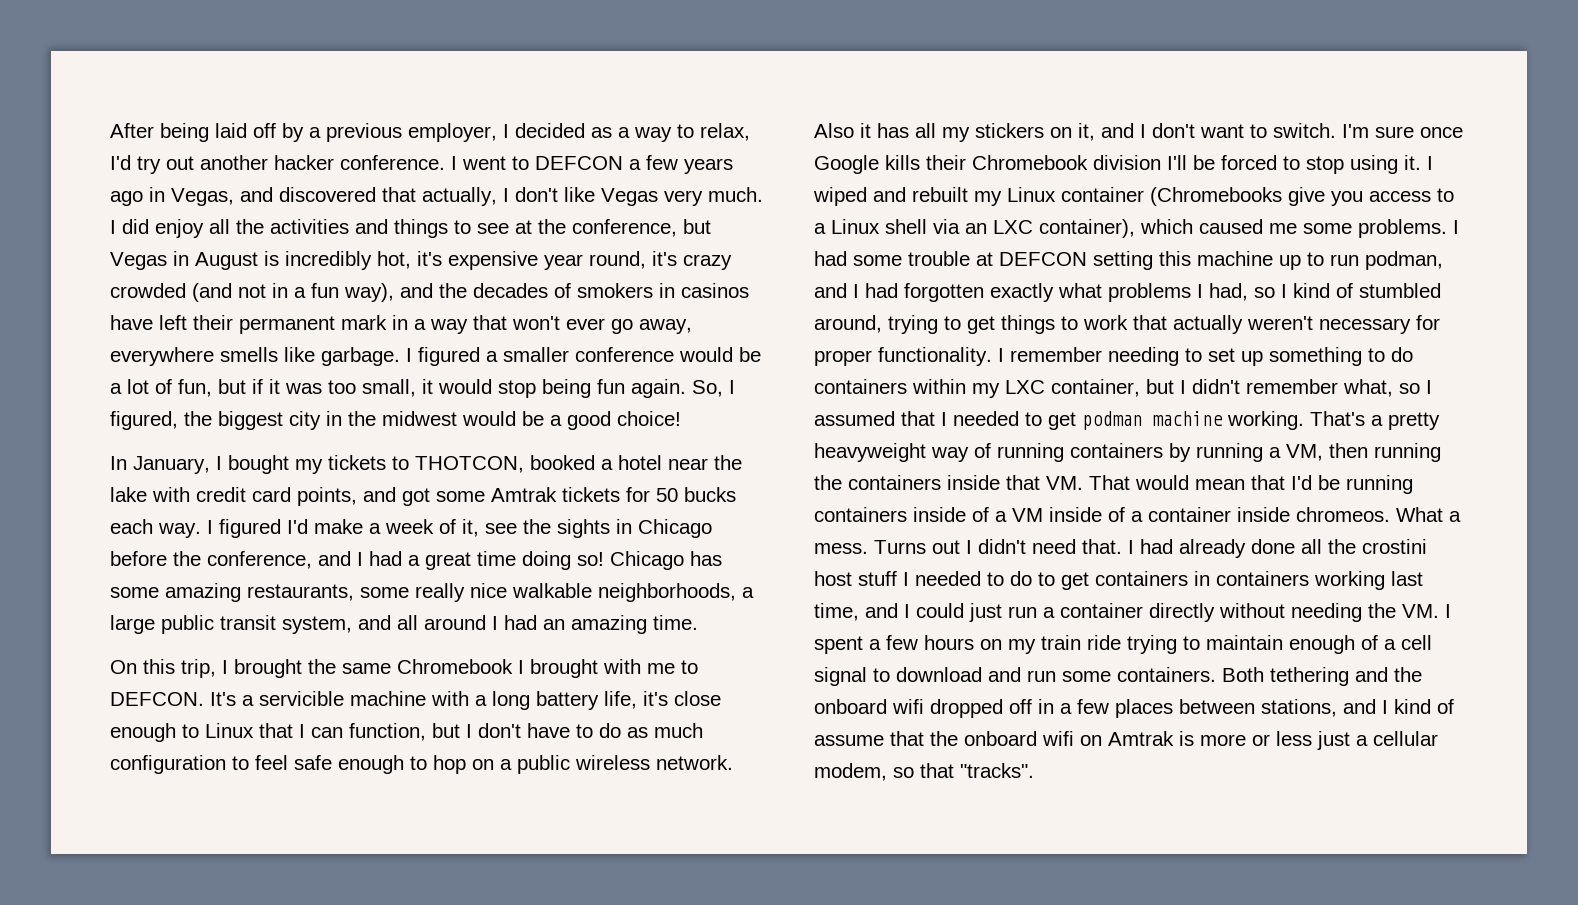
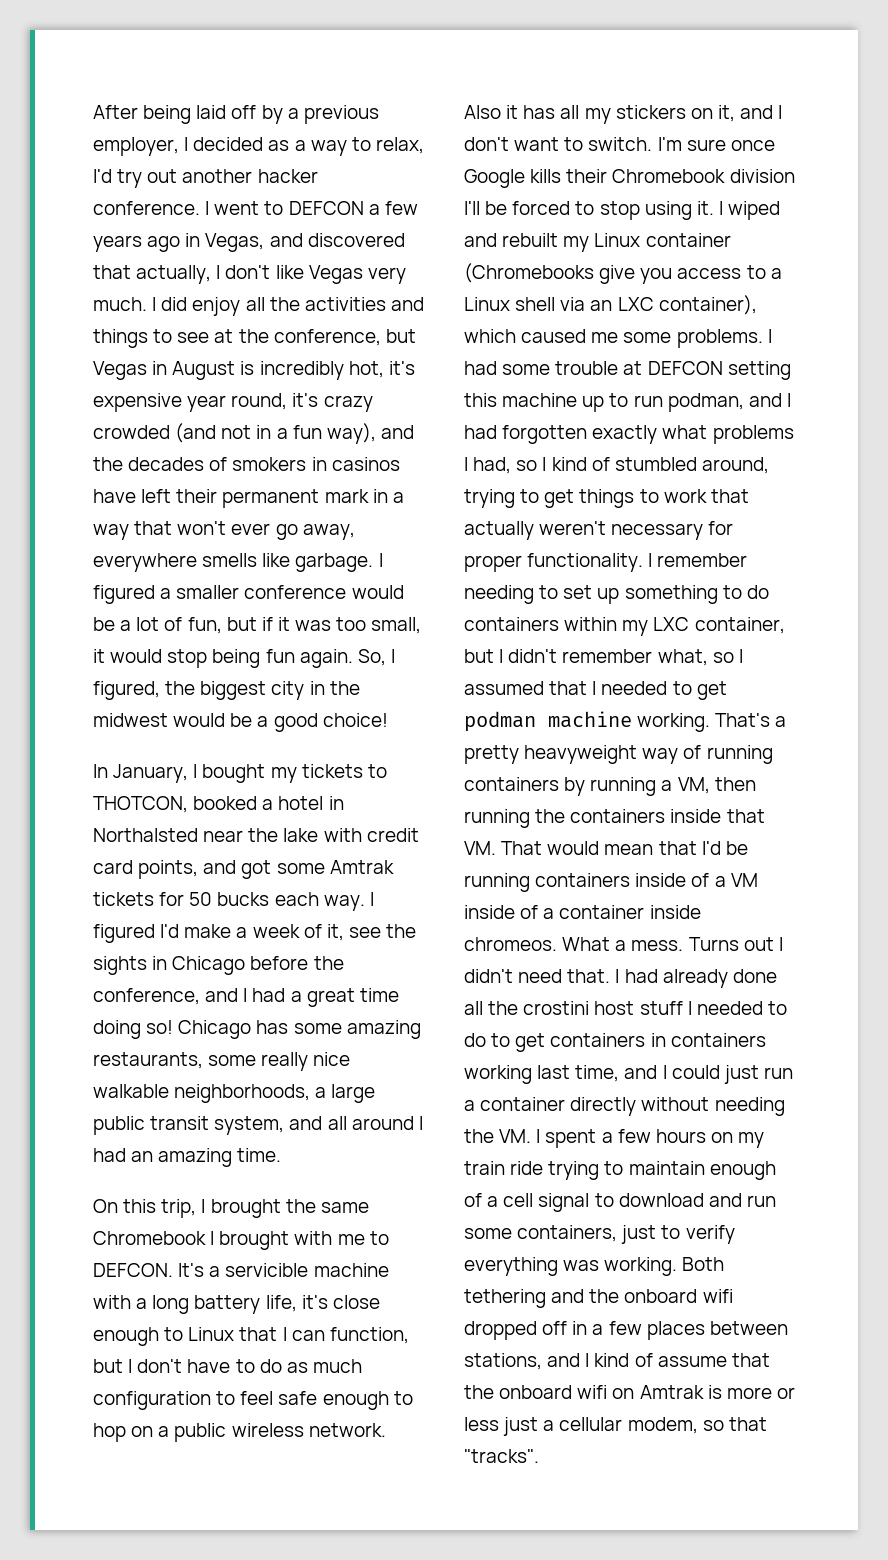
(662, 462) none -> [328,796,344,810] [93,828,198,842] in Northalsted
[1117,667,1216,682] containers. -> [517,1225,735,1244] [464,1257,678,1276] containers, just to verify everything was working.

